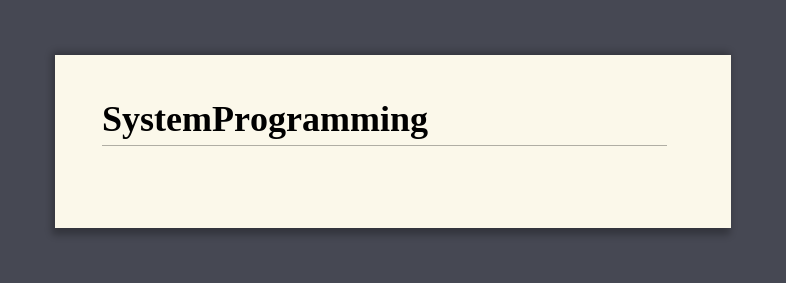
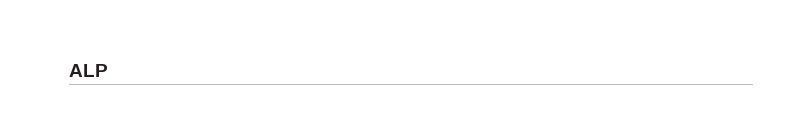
[102,106,428,139] SystemProgramming -> [69,64,108,77] ALP

